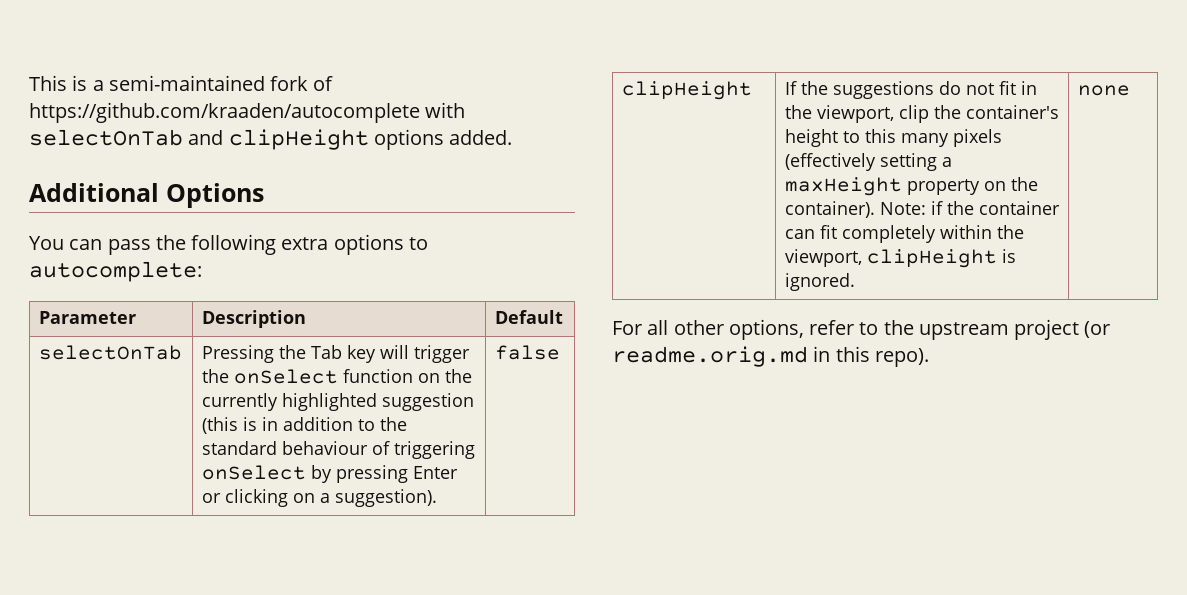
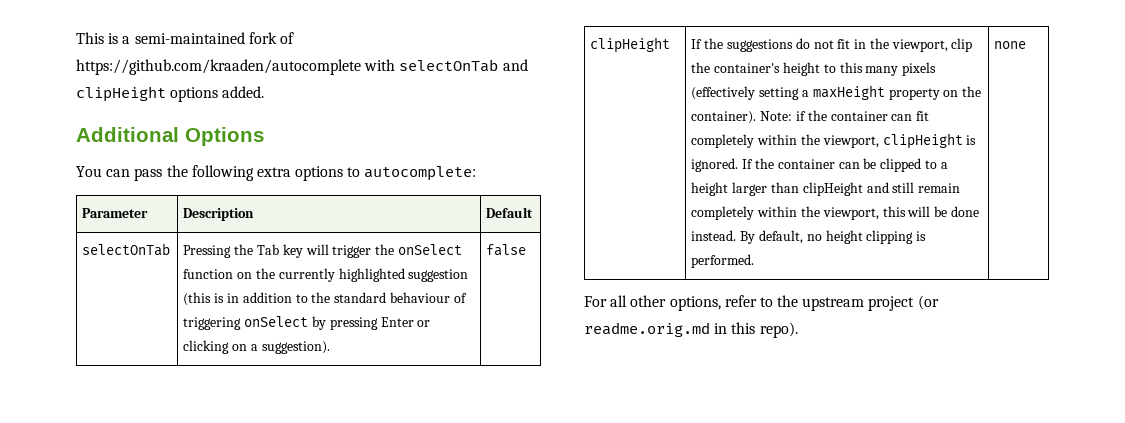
(855, 282) none -> [742,158,948,172] [691,182,961,196] [691,206,979,220] [691,230,927,244] [691,254,755,268] If the container can be clipped to a height larger than clipHeight and still remain completely within the viewport, this will be done instead. By default, no height clipping is performed.

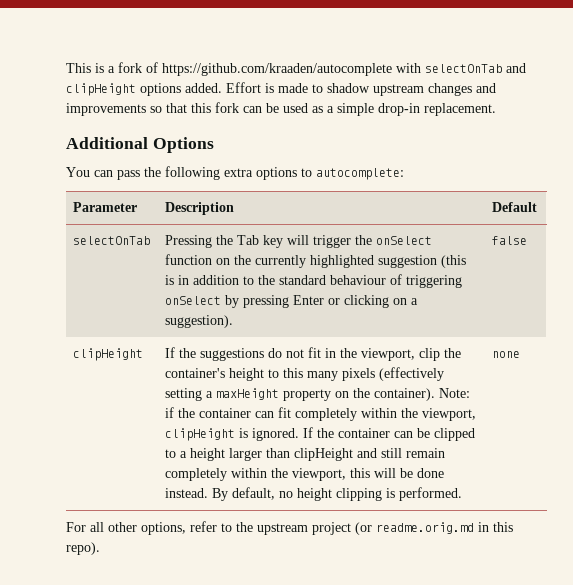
[134,32,245,44] semi-maintained -> (115, 69) none
(265, 92) none -> [226,82,496,96] [66,102,496,116] Effort is made to shadow upstream changes and improvements so that this fork can be used as a simple drop-in replacement.

